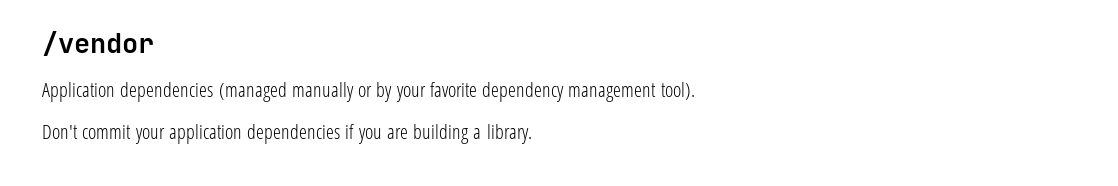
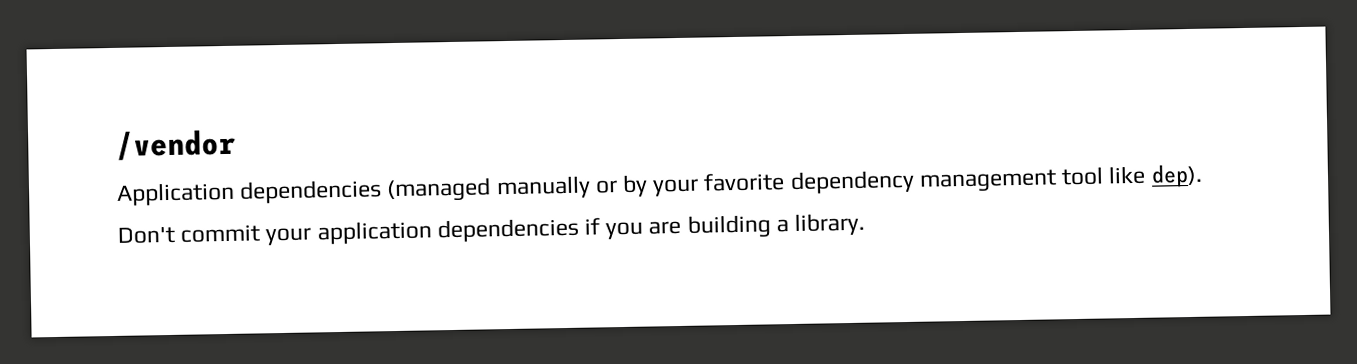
[660,82,695,100] tool). -> [1061,163,1203,188] tool like dep).

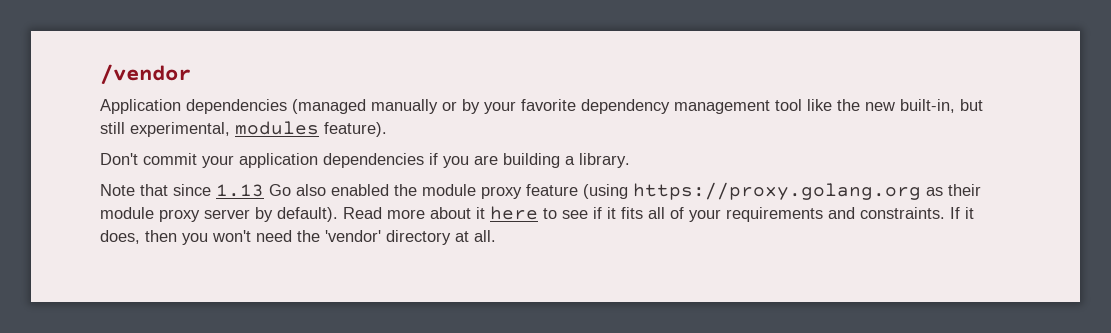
[1150,163,1203,188] dep). -> [837,99,983,113] [100,121,387,137] the new built-in, but still experimental, modules feature).
(866, 224) none -> [100,182,981,200] [100,206,974,222] [100,230,496,245] // Note that since 1.13 Go also enabled the module proxy feature (using https://proxy.golang.org as their module proxy server by default). Read more about it here to see if it fits all of your requirements and constraints. If it does, then you won't need the 'vendor' directory at all.

